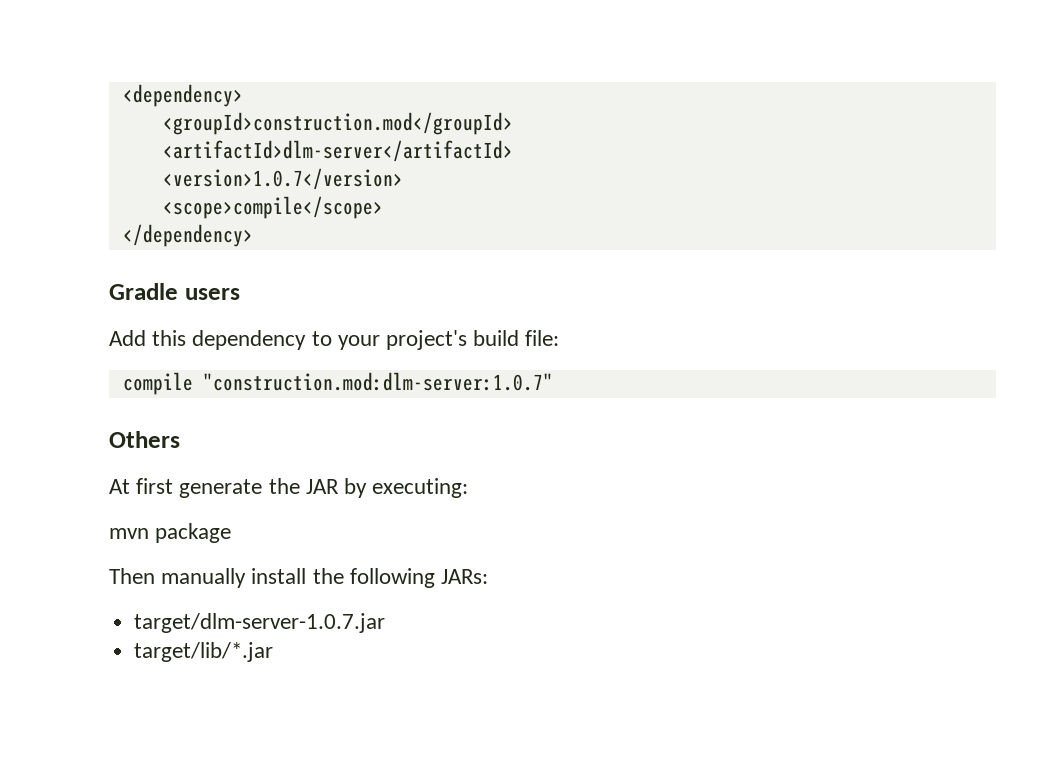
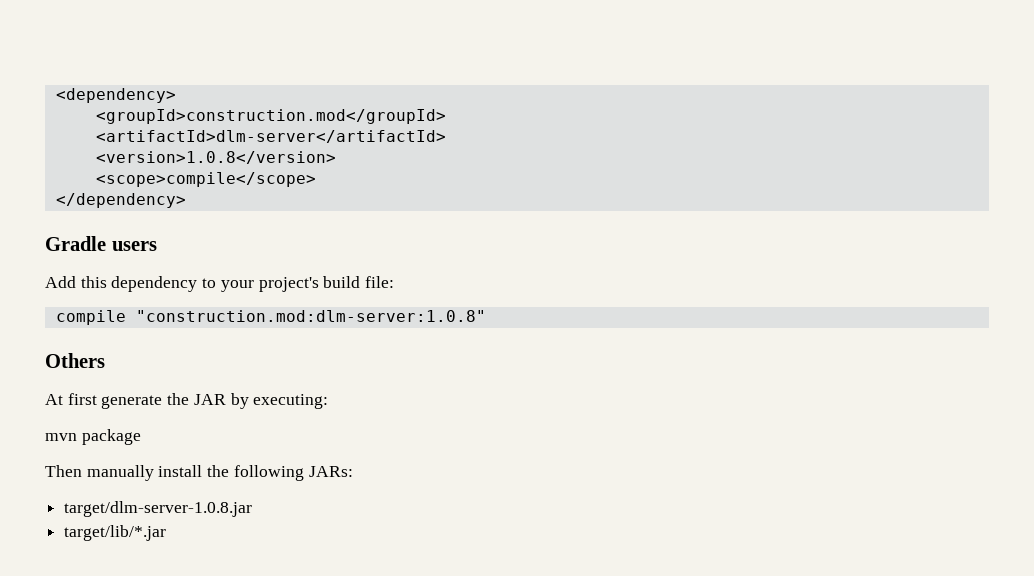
[162,168,403,190] <version>1.0.7</version> -> [95,151,336,164] <version>1.0.8</version>
[202,372,553,391] "construction.mod:dlm-server:1.0.7" -> [135,310,486,322] "construction.mod:dlm-server:1.0.8"
[134,613,386,633] target/dlm-server-1.0.7.jar -> [64,501,253,517] target/dlm-server-1.0.8.jar

